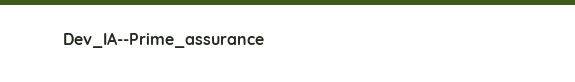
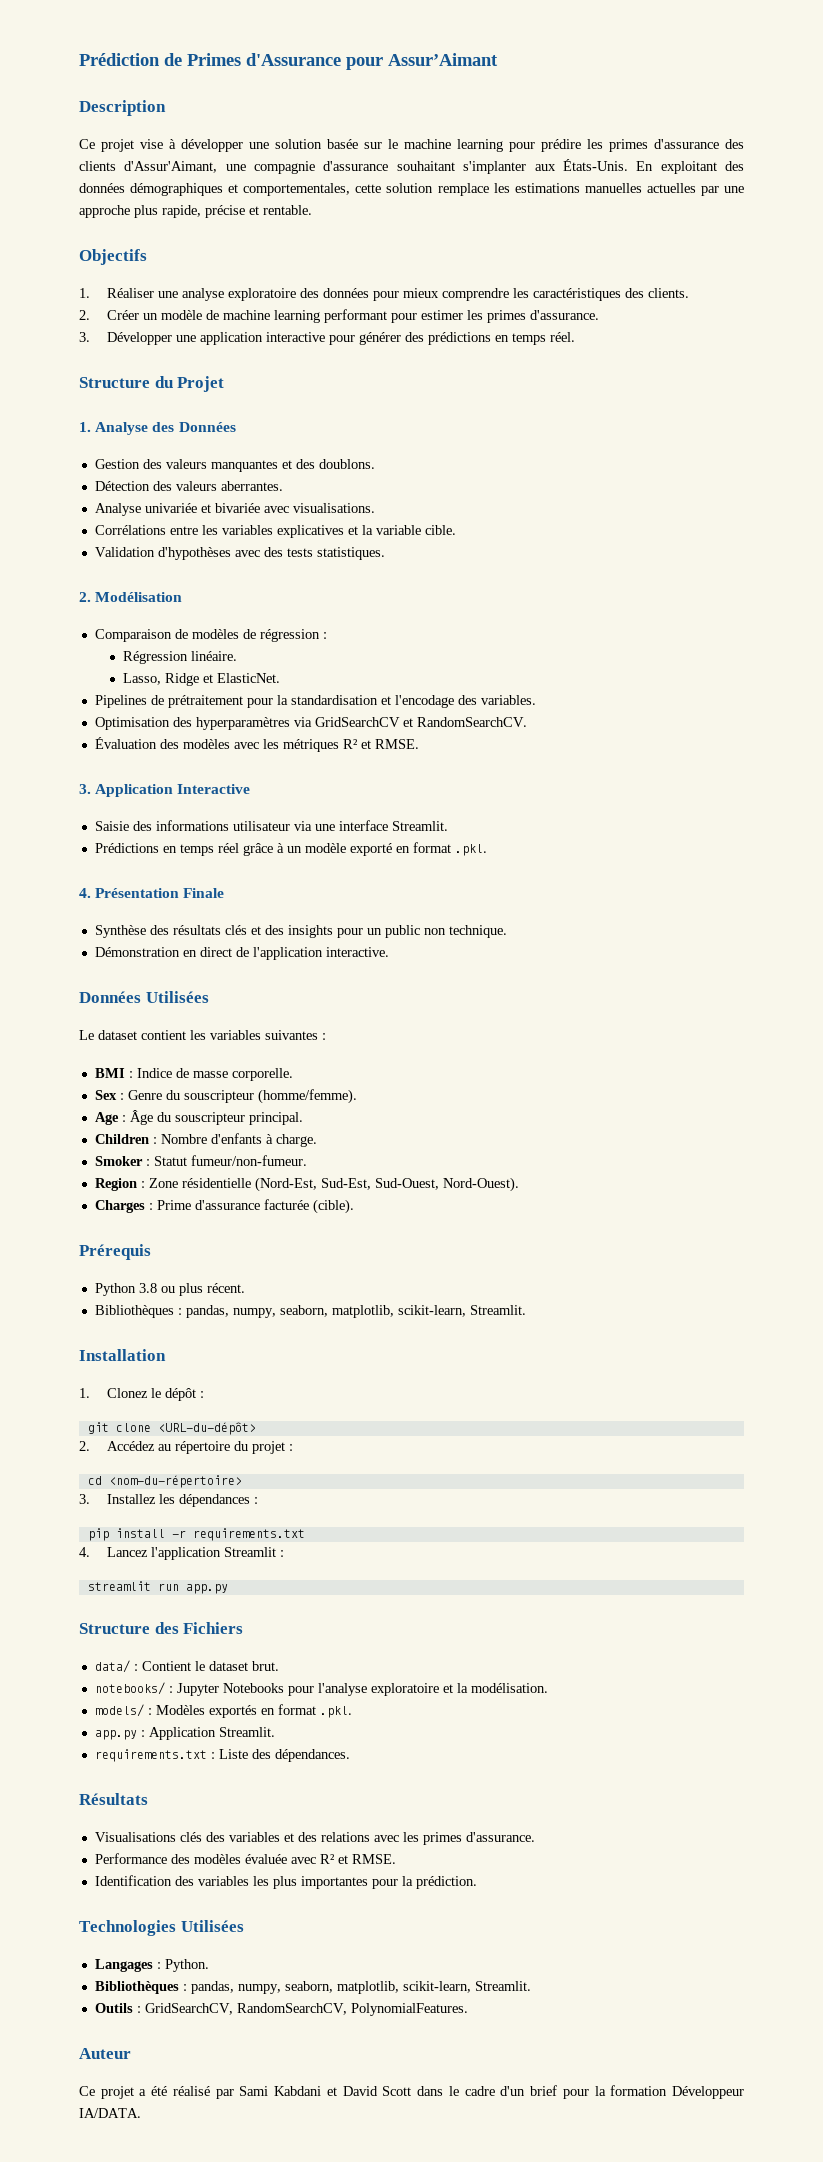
[63,32,264,48] Dev_IA--Prime_assurance -> [79,53,498,70] [79,100,166,116] [79,139,744,152] [79,159,745,174] [79,183,744,196] [79,205,312,218] [79,249,147,265] [79,288,690,301] [79,309,600,323] [79,332,576,345] [79,376,225,392] [79,422,236,435] [94,459,375,472] [94,481,283,491] [94,503,375,516] [94,525,456,538] [94,547,385,560] [79,592,183,602] [94,629,327,642] [122,651,237,664] [122,673,280,686] [94,695,536,708] [94,717,527,730] [94,737,419,752] [79,784,251,797] [94,820,448,831] [94,842,487,856] [79,888,225,898] [94,925,507,938] [94,947,389,960] [79,991,209,1003] [79,1030,326,1040] [94,1068,293,1081] [94,1089,357,1104] [94,1110,303,1125] [94,1133,317,1147] [94,1155,307,1166] [94,1177,519,1192] [94,1199,354,1214] [79,1244,151,1260] [94,1283,245,1296] [94,1305,526,1318] [79,1349,166,1361] [79,1388,205,1401] [87,1422,256,1435] [79,1441,294,1454] [87,1475,242,1488] [79,1494,259,1507] [87,1528,305,1541] [79,1547,285,1560] [87,1581,228,1594] [79,1622,244,1634] [94,1660,279,1673] [94,1682,548,1696] [94,1704,352,1718] [94,1727,275,1740] [94,1749,350,1762] [79,1793,148,1805] [94,1832,535,1845] [94,1853,396,1864] [94,1875,477,1889] [79,1920,244,1936] [94,1959,209,1972] [94,1981,531,1994] [94,2003,468,2016] [79,2048,131,2059] [79,2085,744,2099] [79,2108,141,2118] Prédiction de Primes d'Assurance pour Assur’Aimant // Description // Ce projet vise à développer une solution basée sur le machine learning pour prédire les primes d'assurance des clients d'Assur'Aimant, une compagnie d'assurance souhaitant s'implanter aux États-Unis. En exploitant des données démographiques et comportementales, cette solution remplace les estimations manuelles actuelles par une approche plus rapide, précise et rentable. // Objectifs // 1. Réaliser une analyse exploratoire des données pour mieux comprendre les caractéristiques des clients. // 2. Créer un modèle de machine learning performant pour estimer les primes d'assurance. // 3. Développer une application interactive pour générer des prédictions en temps réel. // Structure du Projet // 1. Analyse des Données // Gestion des valeurs manquantes et des doublons. // Détection des valeurs aberrantes. // Analyse univariée et bivariée avec visualisations. // Corrélations entre les variables explicatives et la variable cible. // Validation d'hypothèses avec des tests statistiques. // 2. Modélisation // Comparaison de modèles de régression : // Régression linéaire. // Lasso, Ridge et ElasticNet. // Pipelines de prétraitement pour la standardisation et l'encodage des variables. // Optimisation des hyperparamètres via GridSearchCV et RandomSearchCV. // Évaluation des modèles avec les métriques R² et RMSE. // 3. Application Interactive // Saisie des informations utilisateur via une interface Streamlit. // Prédictions en temps réel grâce à un modèle exporté en format .pkl. // 4. Présentation Finale // Synthèse des résultats clés et des insights pour un public non technique. // Démonstration en direct de l'application interactive. // Données Utilisées // Le dataset contient les variables suivantes : // BMI : Indice de masse corporelle. // Sex : Genre du souscripteur (homme/femme). // Age : Âge du souscripteur principal. // Children : Nombre d'enfants à charge. // Smoker : Statut fumeur/non-fumeur. // Region : Zone résidentielle (Nord-Est, Sud-Est, Sud-Ouest, Nord-Ouest). // Charges : Prime d'assurance facturée (cible). // Prérequis // Python 3.8 ou plus récent. // Bibliothèques : pandas, numpy, seaborn, matplotlib, scikit-learn, Streamlit. // Installation // 1. Clonez le dépôt : // git clone <URL-du-dépôt> // 2. Accédez au répertoire du projet : // cd <nom-du-répertoire> // 3. Installez les dépendances : // pip install -r requirements.txt // 4. Lancez l'application Streamlit : // streamlit run app.py // Structure des Fichiers // data/ : Contient le dataset brut. // notebooks/ : Jupyter Notebooks pour l'analyse exploratoire et la modélisation. // models/ : Modèles exportés en format .pkl. // app.py : Application Streamlit. // requirements.txt : Liste des dépendances. // Résultats // Visualisations clés des variables et des relations avec les primes d'assurance. // Performance des modèles évaluée avec R² et RMSE. // Identification des variables les plus importantes pour la prédiction. // Technologies Utilisées // Langages : Python. // Bibliothèques : pandas, numpy, seaborn, matplotlib, scikit-learn, Streamlit. // Outils : GridSearchCV, RandomSearchCV, PolynomialFeatures. // Auteur // Ce projet a été réalisé par Sami Kabdani et David Scott dans le cadre d'un brief pour la formation Développeur IA/DATA.

